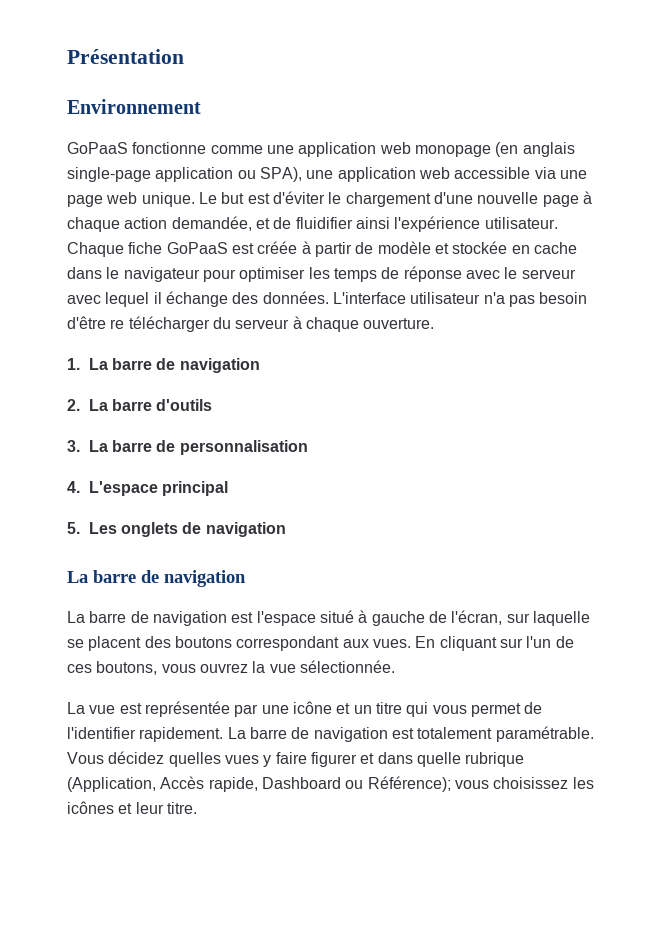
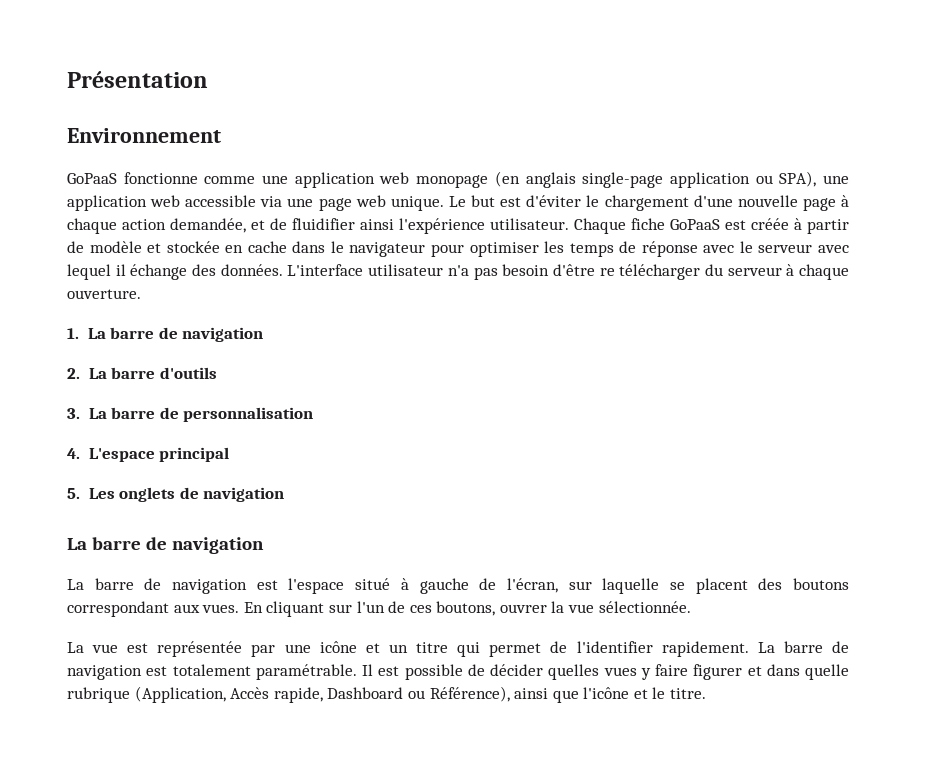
[161,663,248,673] vous ouvrez -> [499,604,547,613] ouvrer
[432,705,467,714] vous -> (481, 649) none
[67,751,165,764] Vous décidez -> [362,664,543,680] Il est possible de décider
[367,776,594,792] [67,801,164,814] Référence); vous choisissez les icônes et leur -> [429,686,666,703] Référence), ainsi que l'icône et le

